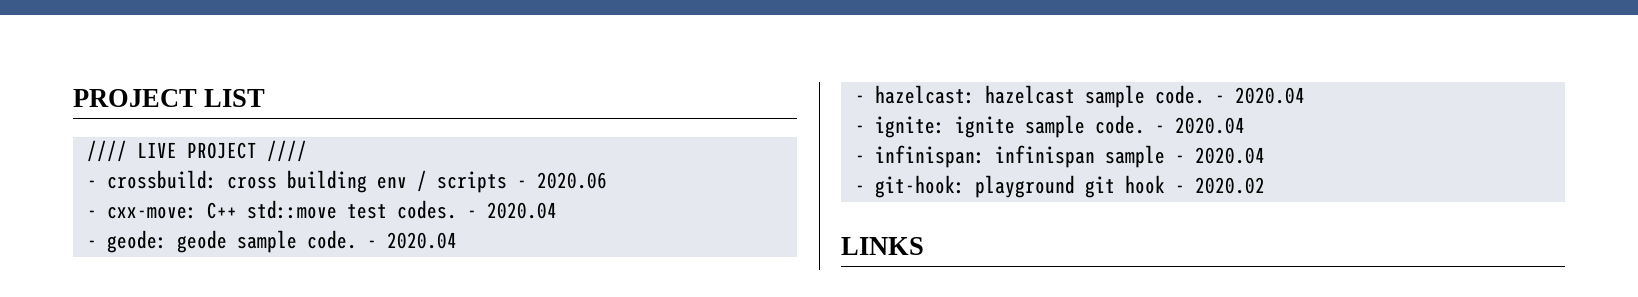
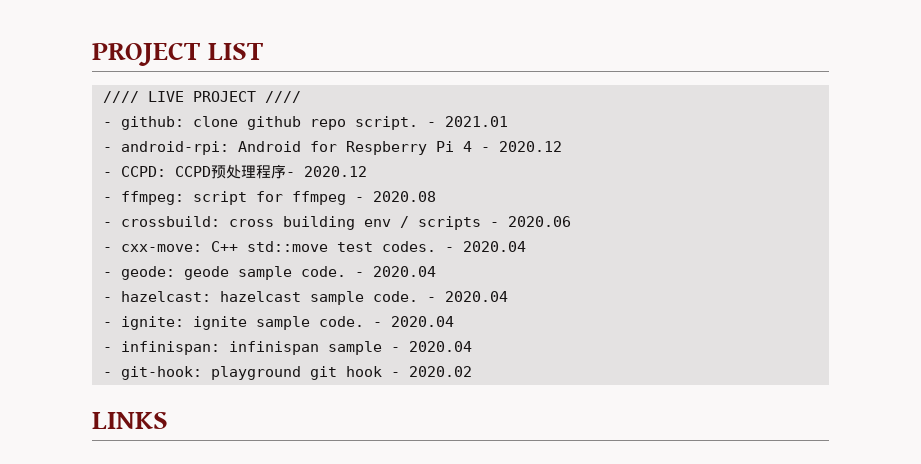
(307, 151) none -> [102,116,508,130] [102,141,562,155] [102,164,367,179] [102,191,436,205] // - github: clone github repo script. - 2021.01 // - android-rpi: Android for Respberry Pi 4 - 2020.12 // - CCPD: CCPD预处理程序- 2020.12 // - ffmpeg: script for ffmpeg - 2020.08

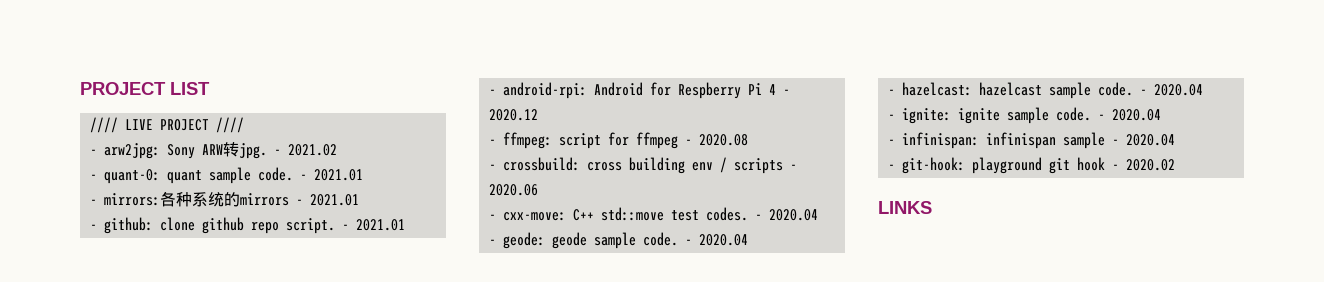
(301, 97) none -> [89,142,337,159] [89,167,363,184] [89,191,359,207] // - arw2jpg: Sony ARW转jpg. - 2021.02 // - quant-0: quant sample code. - 2021.01 // - mirrors:各种系统的mirrors - 2021.01
[102,164,367,179] // - CCPD: CCPD预处理程序- 2020.12 -> (538, 115) none

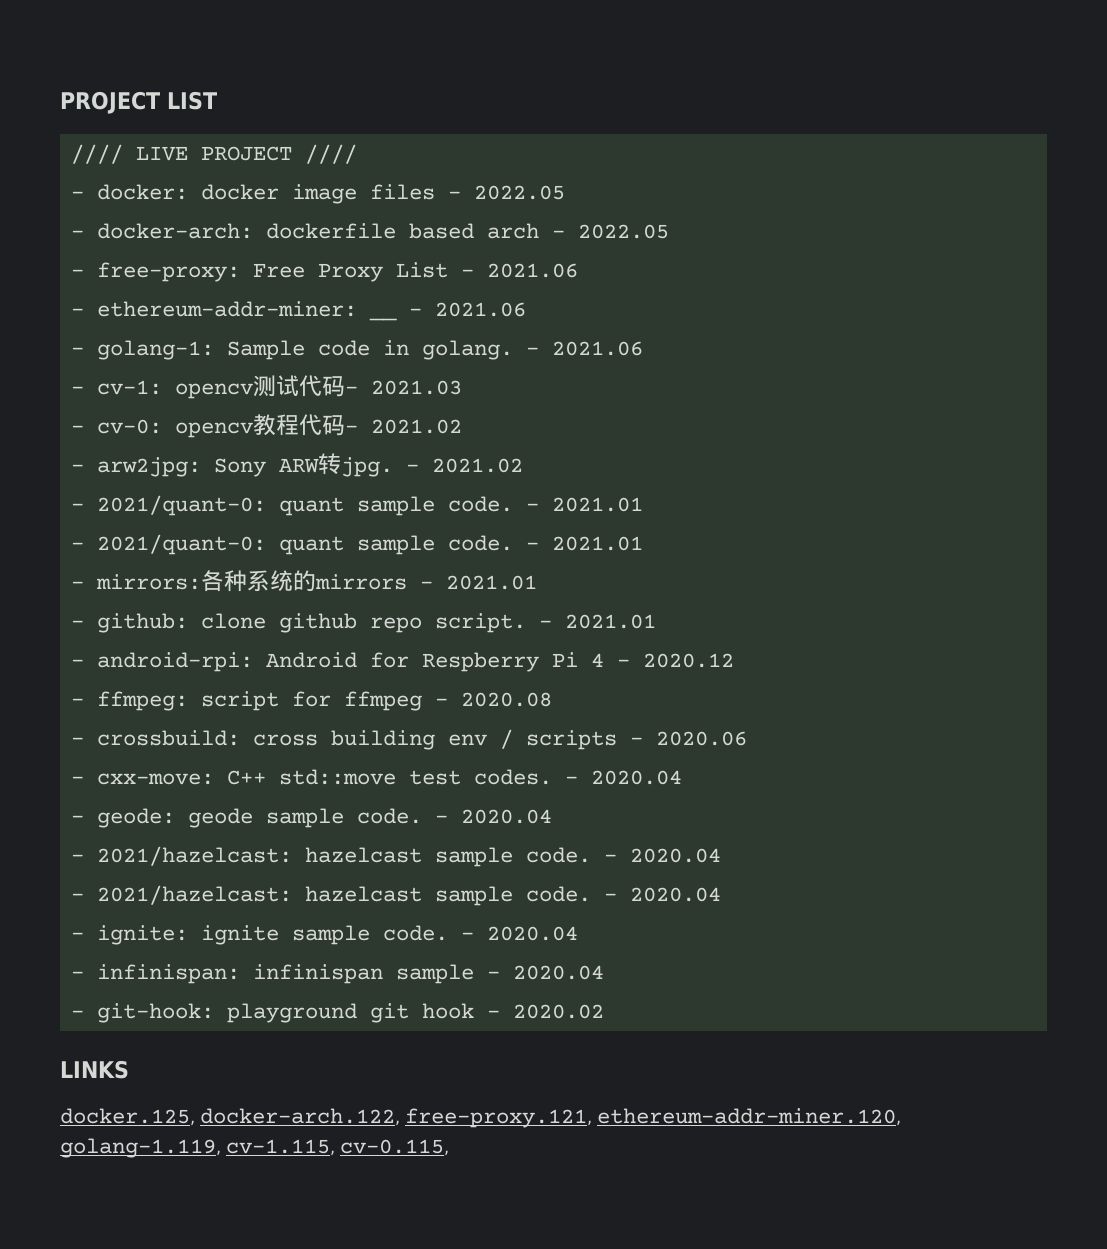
(244, 125) none -> [70,184,565,204] [70,223,669,239] [70,262,578,282] [70,301,397,321] [408,302,526,317] [70,340,643,360] [70,375,462,399] [70,414,462,438] // - docker: docker image files - 2022.05 // - docker-arch: dockerfile based arch - 2022.05 // - free-proxy: Free Proxy List - 2021.06 // - ethereum-addr-miner: __ - 2021.06 // - golang-1: Sample code in golang. - 2021.06 // - cv-1: opencv测试代码- 2021.03 // - cv-0: opencv教程代码- 2021.02
[103,169,160,184] quant-0: -> [96,495,643,516] [70,534,266,555] 2021/quant-0: quant sample code. - 2021.01 // - 2021/quant-0:
[901,82,972,96] hazelcast: -> [96,846,721,867] [70,885,292,905] 2021/hazelcast: hazelcast sample code. - 2020.04 // - 2021/hazelcast:
(932, 207) none -> [60,1108,901,1128] [60,1138,449,1158] // docker.125, docker-arch.122, free-proxy.121, ethereum-addr-miner.120, golang-1.119, cv-1.115, cv-0.115,

